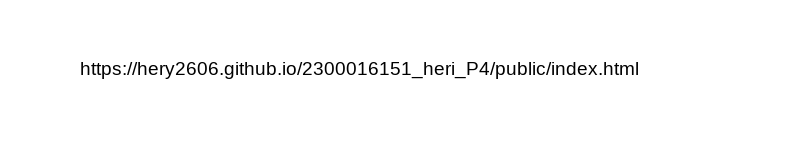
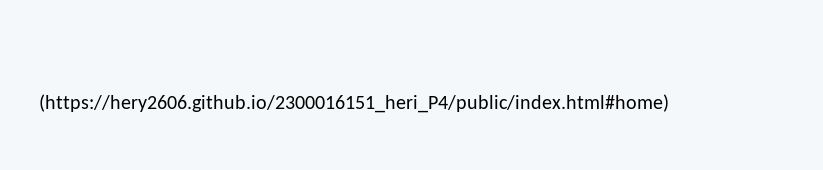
[80,62,639,79] https://hery2606.github.io/2300016151_heri_P4/public/index.html -> [39,94,669,113] (https://hery2606.github.io/2300016151_heri_P4/public/index.html#home)

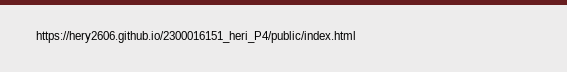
[39,94,669,113] (https://hery2606.github.io/2300016151_heri_P4/public/index.html#home) -> [36,31,356,43] https://hery2606.github.io/2300016151_heri_P4/public/index.html

